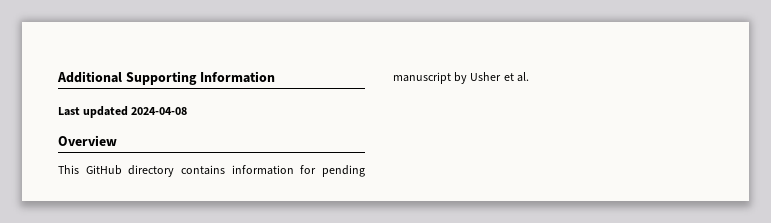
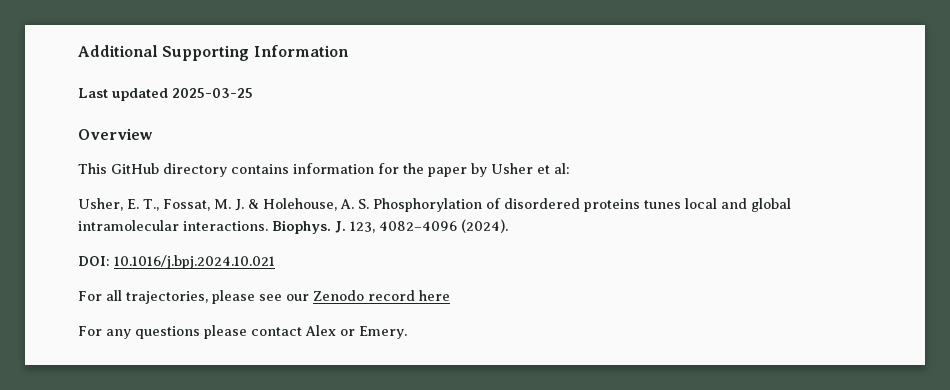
[131,107,188,115] 2024-04-08 -> [172,88,253,98] 2025-03-25
[322,165,365,177] [393,72,451,84] pending manuscript -> [403,163,467,177] the paper
[516,72,529,82] al. -> [554,163,570,174] [78,198,791,212] [78,219,508,234] [78,255,275,269] [78,290,450,304] [78,325,407,339] al: // Usher, E. T., Fossat, M. J. & Holehouse, A. S. Phosphorylation of disordered proteins tunes local and global intramolecular interactions. Biophys. J. 123, 4082–4096 (2024). // DOI: 10.1016/j.bpj.2024.10.021 // For all trajectories, please see our Zenodo record here // For any questions please contact Alex or Emery.

